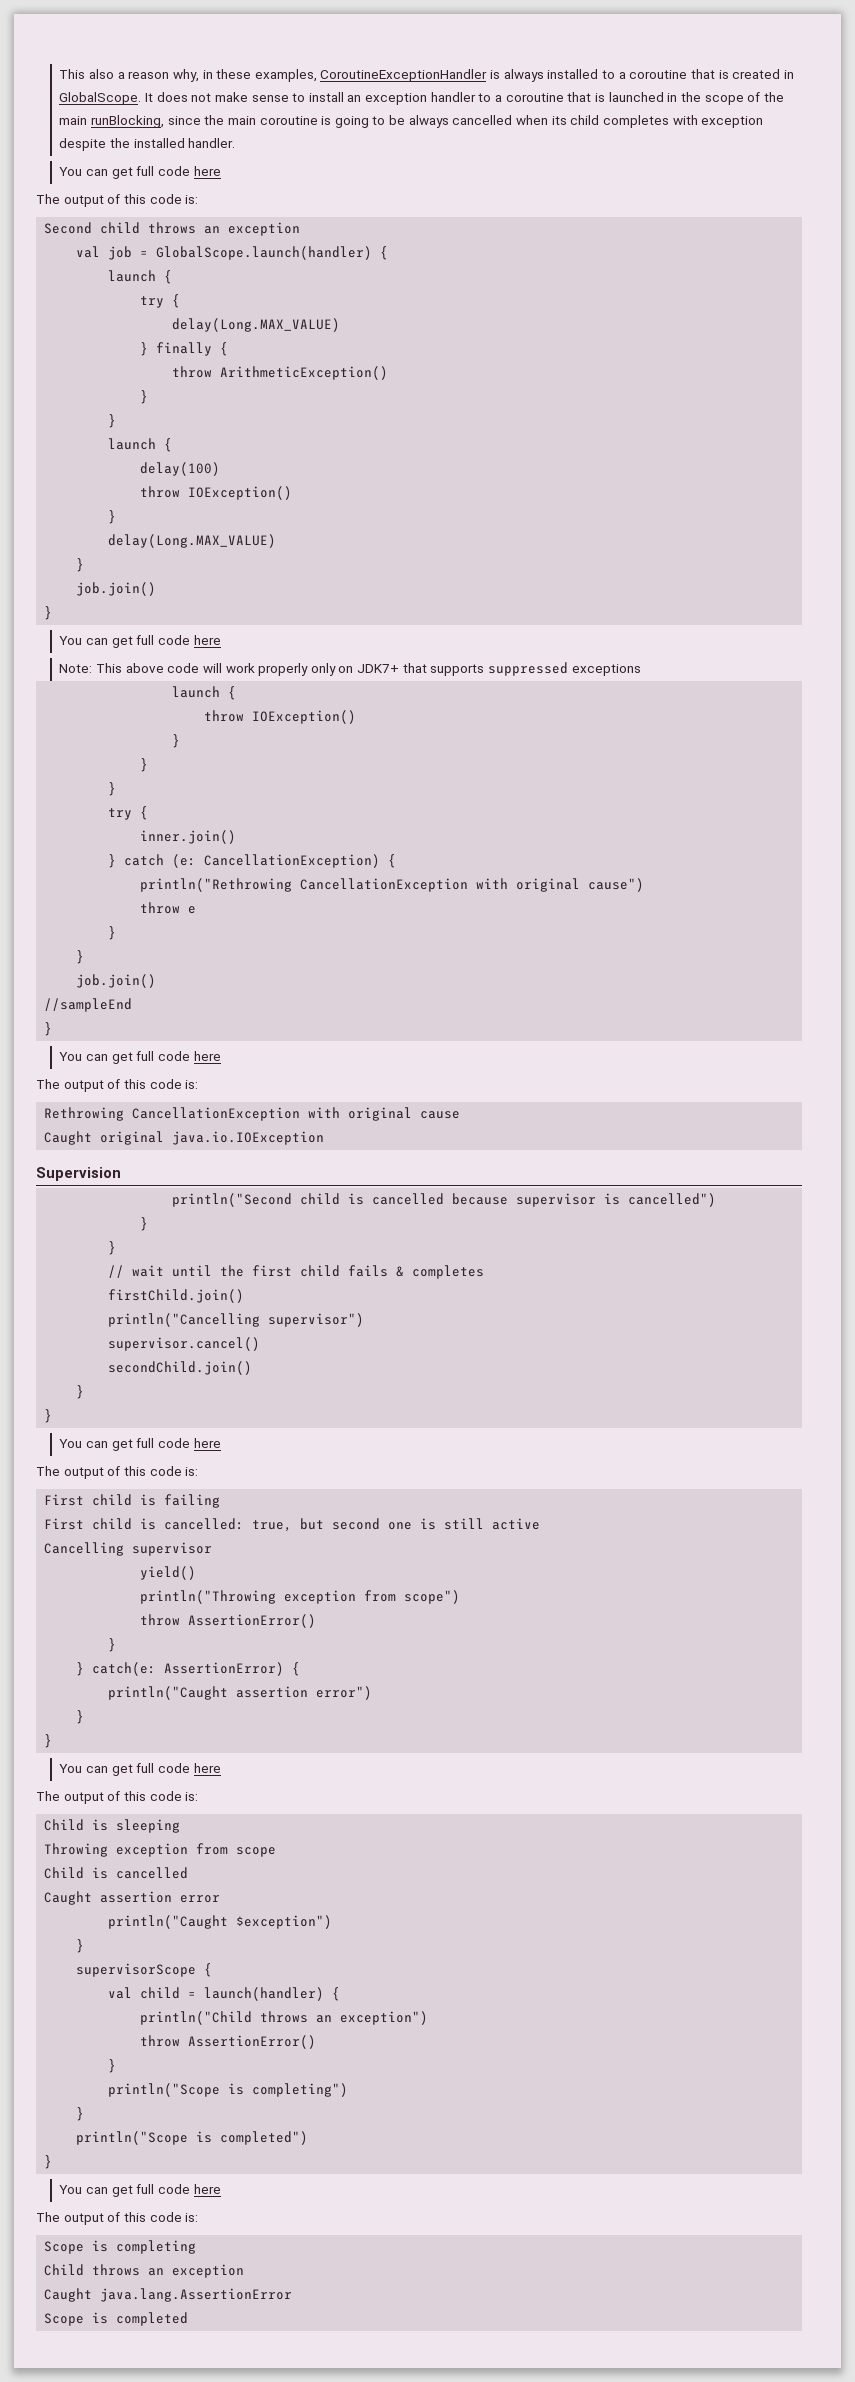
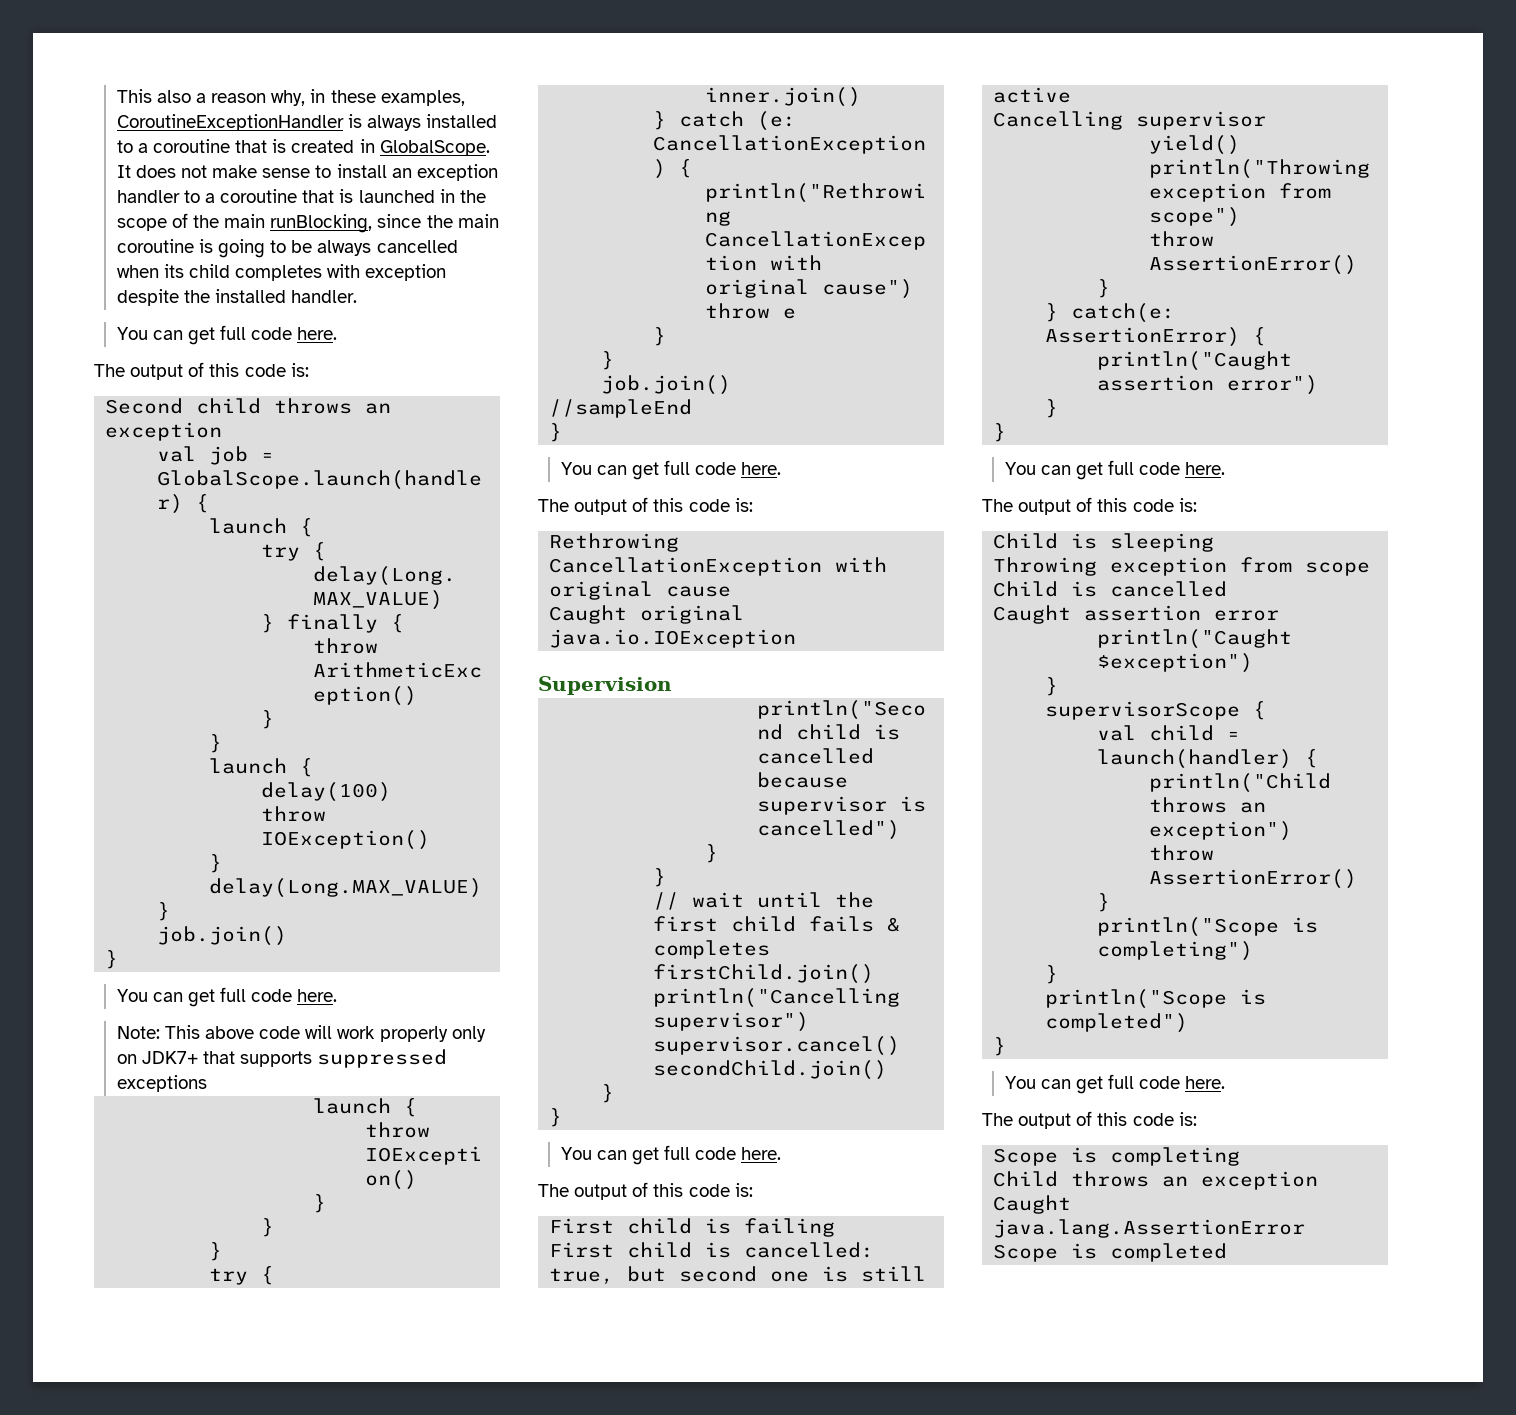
[193,166,221,176] here -> [297,327,338,340] here.
[193,635,221,645] here -> [297,989,338,1002] here.
[193,1051,221,1061] here -> [741,462,782,475] here.
[193,1438,221,1448] here -> [741,1147,782,1160] here.
[193,1763,221,1773] here -> [1185,462,1226,475] here.
[193,2184,221,2194] here -> [1185,1076,1226,1089] here.

